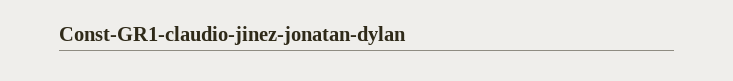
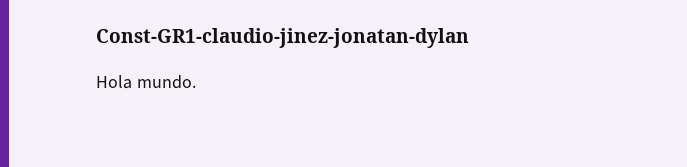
(406, 35) none -> [96,75,196,89] // Hola mundo.

